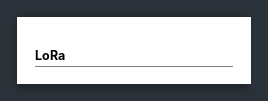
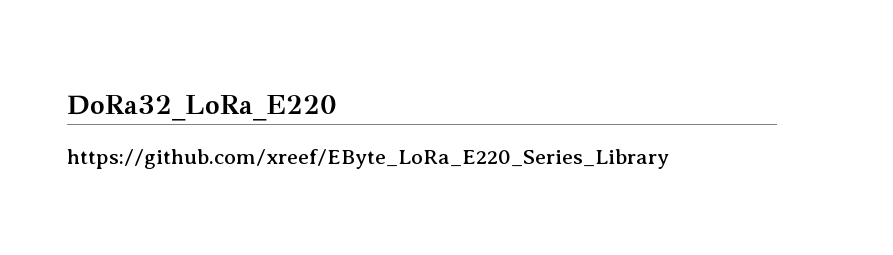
[35,50,65,60] LoRa -> [67,95,337,121] [67,149,669,169] DoRa32_LoRa_E220 // https://github.com/xreef/EByte_LoRa_E220_Series_Library

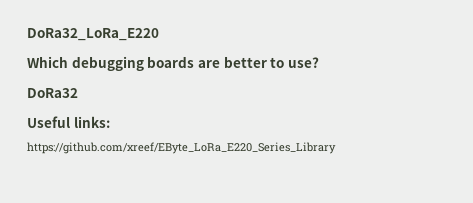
(337, 108) none -> [27,56,319,71] [27,88,78,98] [27,116,110,128] // Which debugging boards are better to use? // DoRa32 // Useful links:

